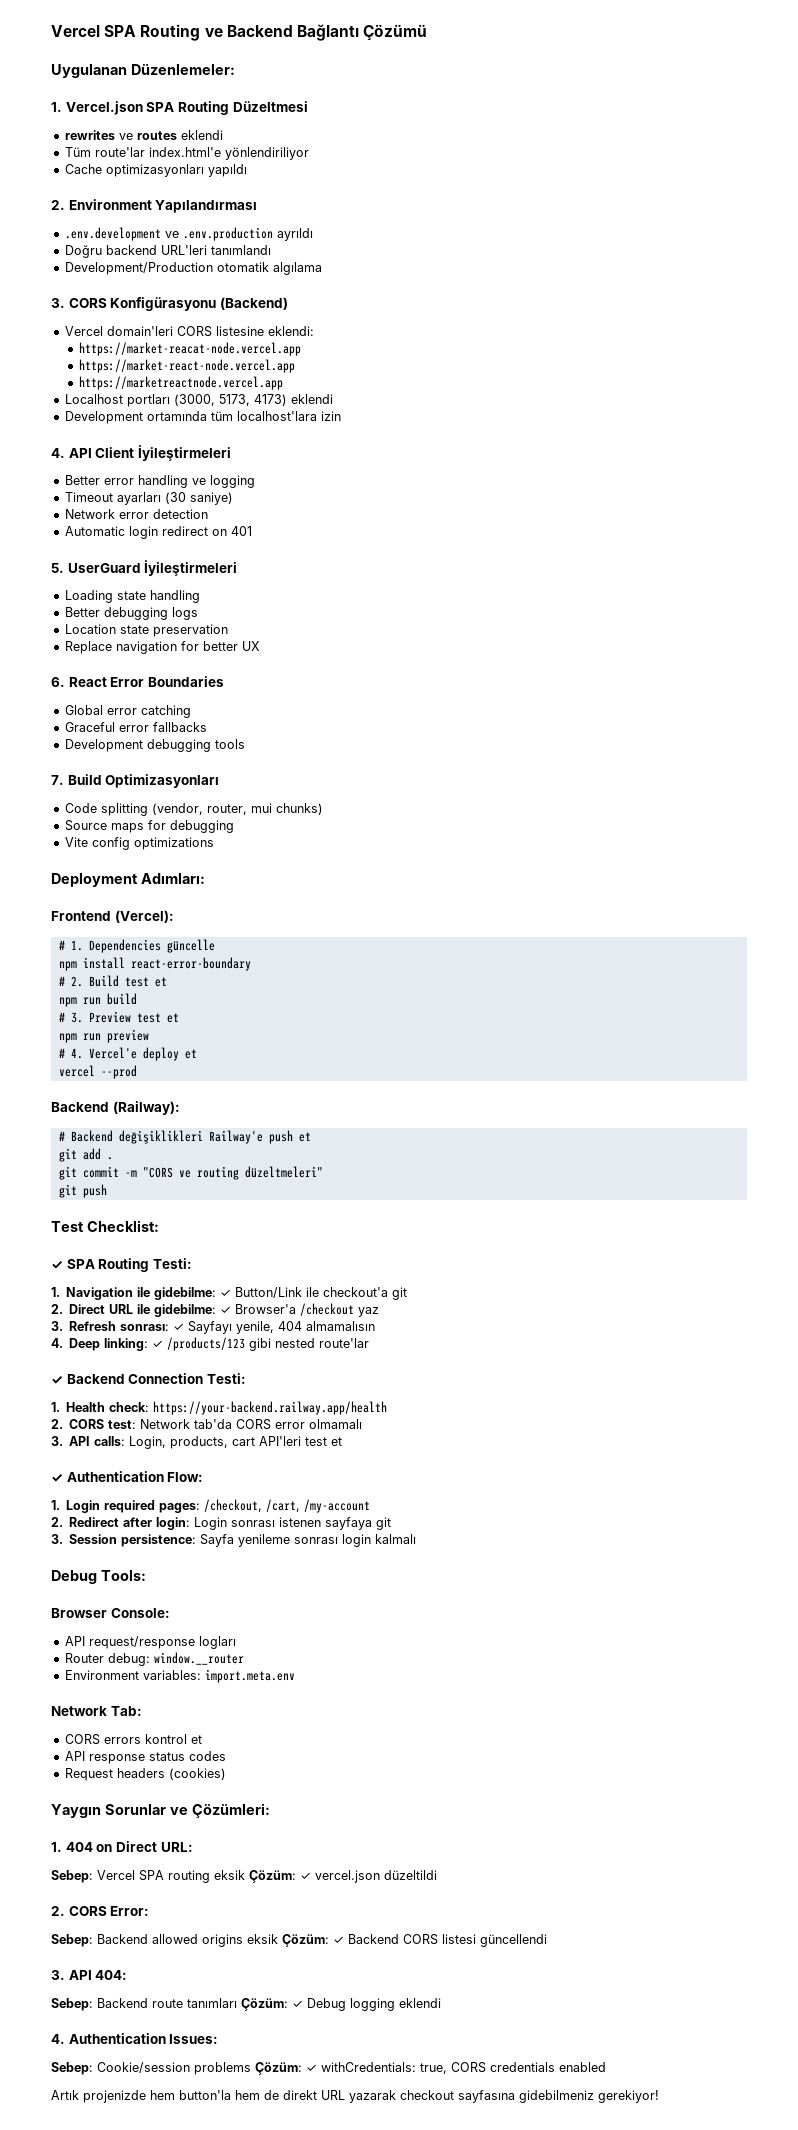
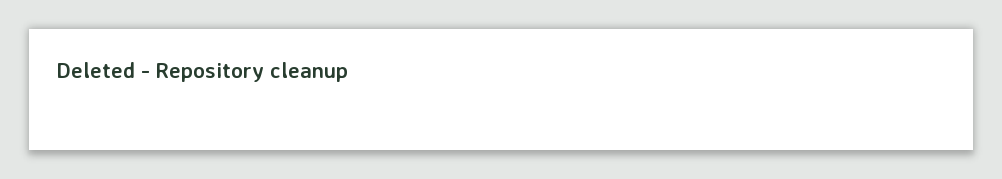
[51,24,428,41] [51,63,235,78] [51,101,308,115] [64,130,223,140] [64,147,309,160] [64,164,247,177] [51,199,258,213] [64,227,313,241] [64,245,271,258] [64,262,322,275] [51,297,288,311] [64,326,314,337] [79,342,302,356] [79,359,296,373] [79,376,284,390] [64,394,333,407] [64,411,341,424] [51,445,231,461] [64,475,255,488] [64,492,233,505] [64,509,208,519] [64,526,252,539] [51,560,238,576] [64,590,200,603] [64,607,198,620] [64,624,228,637] [64,641,260,654] [51,676,224,687] [64,705,191,718] [64,722,207,732] [64,739,245,752] [51,774,220,788] [64,803,323,816] [64,820,234,833] [64,837,214,850] [51,873,205,887] [51,910,174,923] [58,939,215,953] [58,957,251,971] [58,975,167,987] [58,993,137,1007] [58,1011,179,1023] [58,1029,149,1043] [58,1047,197,1061] [58,1065,137,1079] [51,1101,180,1115] [58,1130,311,1144] [58,1148,113,1162] [58,1166,323,1180] [58,1184,107,1198] [51,1220,159,1232] [51,1258,192,1272] [51,1287,408,1300] [51,1303,380,1317] [51,1321,376,1334] [51,1337,370,1351] [51,1373,246,1384] [51,1401,388,1415] [51,1419,363,1430] [51,1436,343,1449] [51,1471,204,1482] [51,1499,371,1513] [51,1517,392,1530] [51,1534,417,1547] [51,1570,146,1584] [51,1608,170,1618] [64,1636,236,1649] [64,1652,244,1666] [64,1669,295,1683] [51,1706,142,1716] [64,1734,202,1745] [64,1751,226,1764] [64,1768,226,1781] [51,1803,270,1818] [51,1841,193,1852] [51,1870,437,1883] [51,1906,150,1916] [51,1934,547,1947] [51,1970,128,1980] [51,1998,441,2011] [51,2033,219,2044] [51,2062,606,2075] [51,2090,659,2103] Vercel SPA Routing ve Backend Bağlantı Çözümü // Uygulanan Düzenlemeler: // 1. Vercel.json SPA Routing Düzeltmesi // rewrites ve routes eklendi // Tüm route'lar index.html'e yönlendiriliyor // Cache optimizasyonları yapıldı // 2. Environment Yapılandırması // .env.development ve .env.production ayrıldı // Doğru backend URL'leri tanımlandı // Development/Production otomatik algılama // 3. CORS Konfigürasyonu (Backend) // Vercel domain'leri CORS listesine eklendi: // https://market-reacat-node.vercel.app // https://market-react-node.vercel.app // https://marketreactnode.vercel.app // Localhost portları (3000, 5173, 4173) eklendi // Development ortamında tüm localhost'lara izin // 4. API Client İyileştirmeleri // Better error handling ve logging // Timeout ayarları (30 saniye) // Network error detection // Automatic login redirect on 401 // 5. UserGuard İyileştirmeleri // Loading state handling // Better debugging logs // Location state preservation // Replace navigation for better UX // 6. React Error Boundaries // Global error catching // Graceful error fallbacks // Development debugging tools // 7. Build Optimizasyonları // Code splitting (vendor, router, mui chunks) // Source maps for debugging // Vite config optimizations // Deployment Adımları: // Frontend (Vercel): // # 1. Dependencies güncelle // npm install react-error-boundary // # 2. Build test et // npm run build // # 3. Preview test et // npm run preview // # 4. Vercel'e deploy et // vercel --prod // Backend (Railway): // # Backend değişiklikleri Railway'e push et // git add . // git commit -m "CORS ve routing düzeltmeleri" // git push // Test Checklist: // ✓ SPA Routing Testi: // 1. Navigation ile gidebilme: ✓ Button/Link ile checkout'a git // 2. Direct URL ile gidebilme: ✓ Browser'a /checkout yaz // 3. Refresh sonrası: ✓ Sayfayı yenile, 404 almamalısın // 4. Deep linking: ✓ /products/123 gibi nested route'lar // ✓ Backend Connection Testi: // 1. Health check: https://your-backend.railway.app/health // 2. CORS test: Network tab'da CORS error olmamalı // 3. API calls: Login, products, cart API'leri test et // ✓ Authentication Flow: // 1. Login required pages: /checkout, /cart, /my-account // 2. Redirect after login: Login sonrası istenen sayfaya git // 3. Session persistence: Sayfa yenileme sonrası login kalmalı // Debug Tools: // Browser Console: // API request/response logları // Router debug: window.__router // Environment variables: import.meta.env // Network Tab: // CORS errors kontrol et // API response status codes // Request headers (cookies) // Yaygın Sorunlar ve Çözümleri: // 1. 404 on Direct URL: // Sebep: Vercel SPA routing eksik Çözüm: ✓ vercel.json düzeltildi // 2. CORS Error: // Sebep: Backend allowed origins eksik Çözüm: ✓ Backend CORS listesi güncellendi // 3. API 404: // Sebep: Backend route tanımları Çözüm: ✓ Debug logging eklendi // 4. Authentication Issues: // Sebep: Cookie/session problems Çözüm: ✓ withCredentials: true, CORS credentials enabled // Artık projenizde hem button'la hem de direkt URL yazarak checkout sayfasına gidebilmeniz gerekiyor! -> [57,62,348,82] Deleted - Repository cleanup

